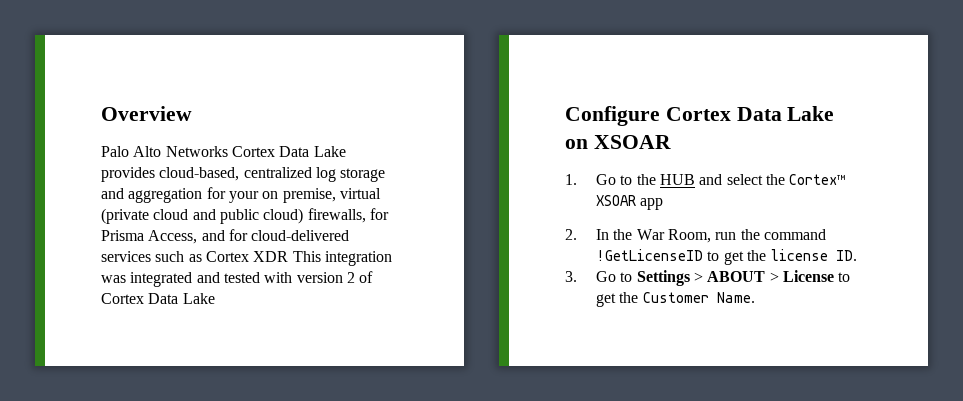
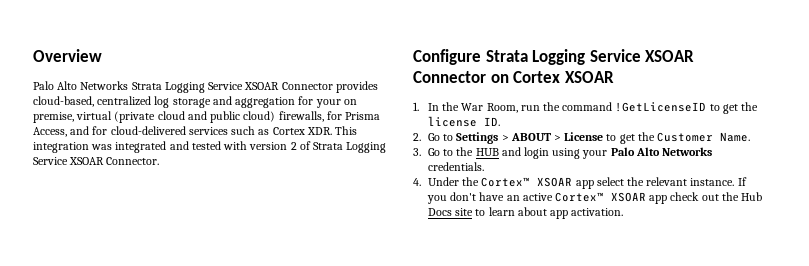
[231,146,346,157] Cortex Data Lake -> [131,82,333,93] Strata Logging Service XSOAR Connector
[253,251,289,262] XDR -> [306,127,332,135] XDR.
[101,293,215,304] [565,106,835,126] [565,135,671,149] [565,174,846,185] [596,195,664,210] [565,229,577,240] Cortex Data Lake // Configure Cortex Data Lake on XSOAR // 1. Go to the HUB and select the Cortex™ XSOAR app // 2. -> [313,142,387,153] [33,157,160,165] [413,49,695,65] [413,71,614,83] [413,102,419,111] Strata Logging Service XSOAR Connector. // Configure Strata Logging Service XSOAR Connector on Cortex XSOAR // 1.
[565,271,577,282] 3. -> [413,133,421,141] 2.
(755, 297) none -> [413,147,713,159] [427,162,484,171] [413,177,747,189] [426,192,763,204] [427,207,624,219] // 3. Go to the HUB and login using your Palo Alto Networks credentials. // 4. Under the Cortex™ XSOAR app select the relevant instance. If you don't have an active Cortex™ XSOAR app check out the Hub Docs site to learn about app activation.

